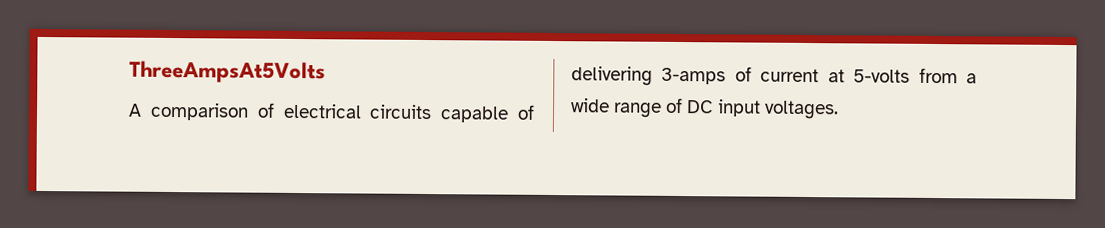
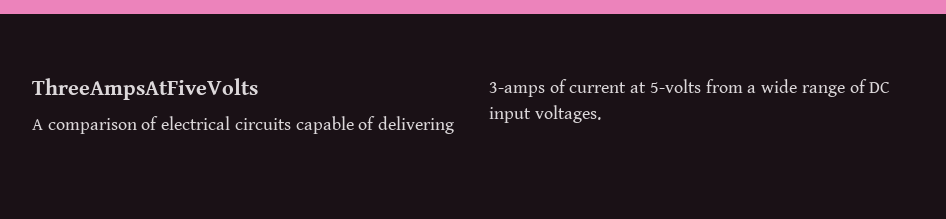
[129,60,326,84] ThreeAmpsAt5Volts -> [32,78,258,100] ThreeAmpsAtFiveVolts

